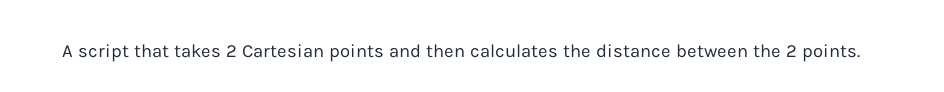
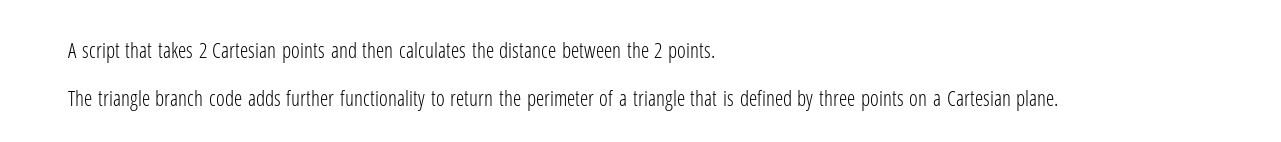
(860, 53) none -> [68,90,1059,111] // The triangle branch code adds further functionality to return the perimeter of a triangle that is defined by three points on a Cartesian plane.

